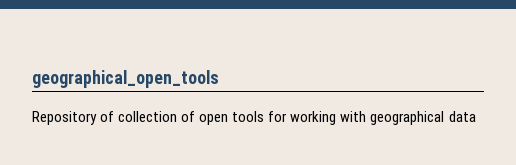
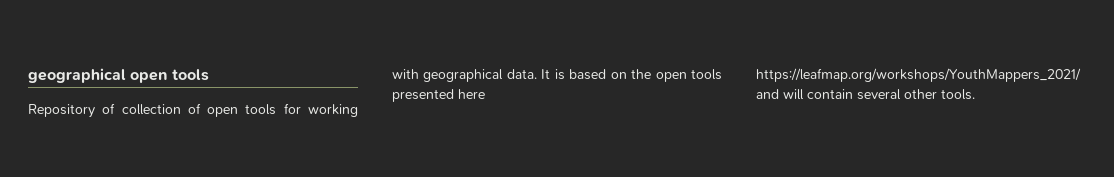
[32,70,219,88] geographical_open_tools -> [28,68,209,83] geographical open tools
[448,111,476,122] data -> [506,69,723,82] [392,89,485,102] [756,68,1081,82] [756,89,975,100] data. It is based on the open tools presented here https://leafmap.org/workshops/YouthMappers_2021/ and will contain several other tools.

